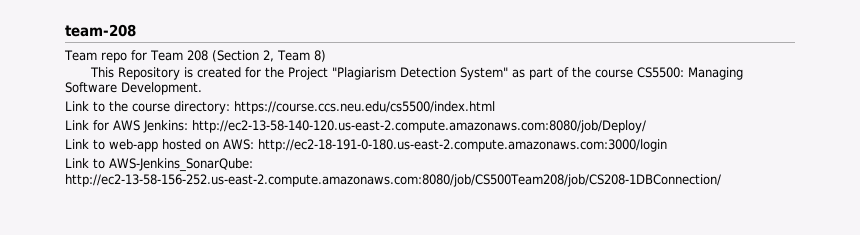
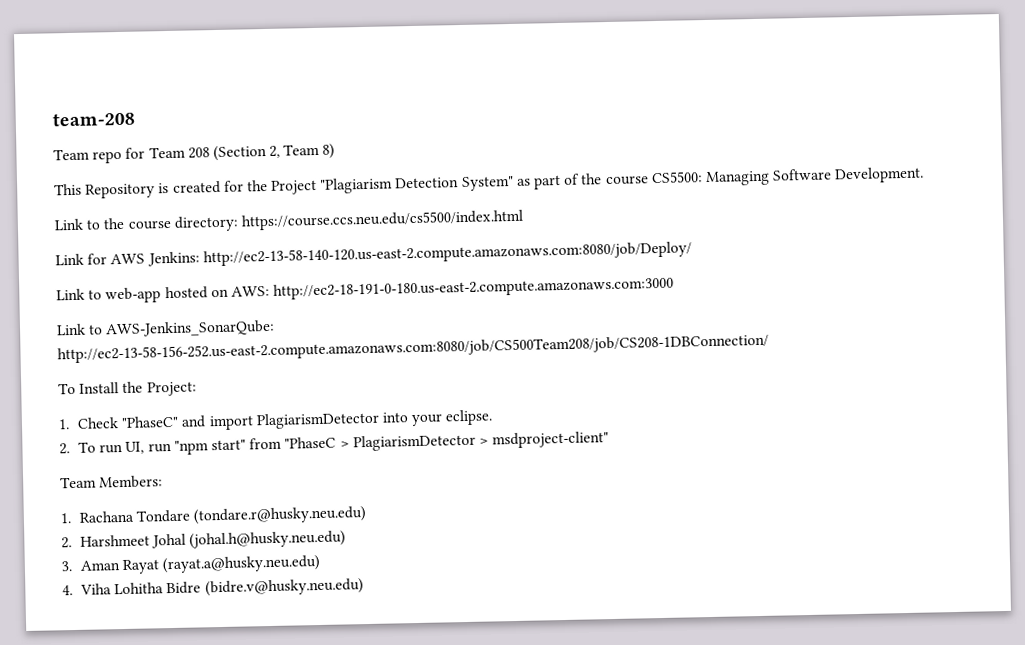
[258,139,667,152] http://ec2-18-191-0-180.us-east-2.compute.amazonaws.com:3000/login -> [273,276,675,300] http://ec2-18-191-0-180.us-east-2.compute.amazonaws.com:3000
(721, 180) none -> [58,381,197,397] [58,409,494,431] [59,431,610,455] [60,475,164,489] [60,506,368,525] [61,530,347,549] [61,554,322,575] [62,578,364,597] // To Install the Project: // 1. Check "PhaseC" and import PlagiarismDetector into your eclipse. // 2. To run UI, run "npm start" from "PhaseC > PlagiarismDetector > msdproject-client" // Team Members: // 1. Rachana Tondare (tondare.r@husky.neu.edu) // 2. Harshmeet Johal (johal.h@husky.neu.edu) // 3. Aman Rayat (rayat.a@husky.neu.edu) // 4. Viha Lohitha Bidre (bidre.v@husky.neu.edu)

